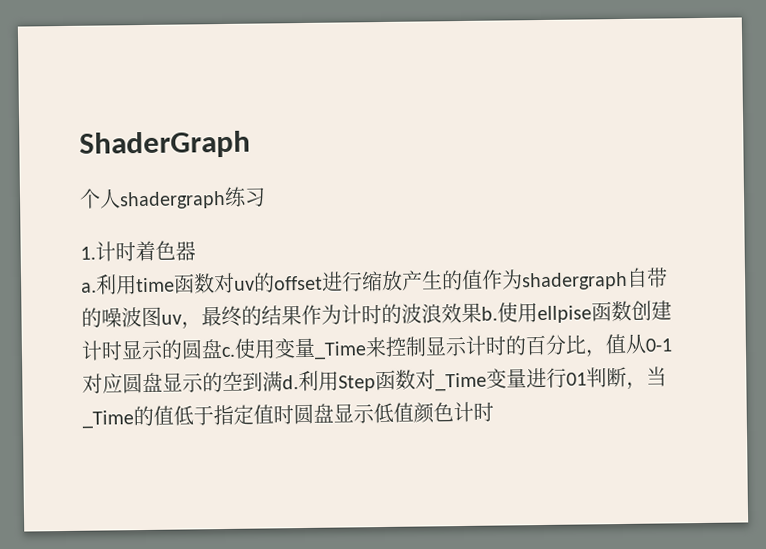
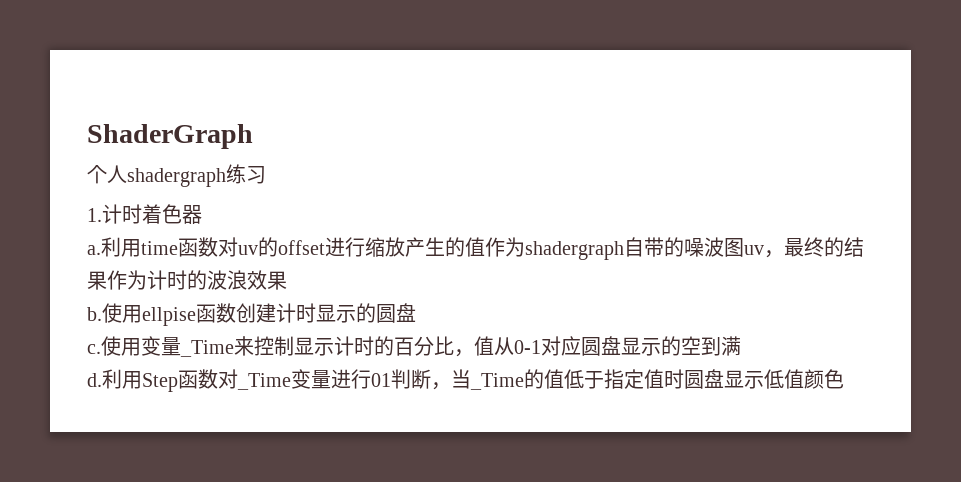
(482, 313) none -> (287, 280) //
(223, 349) none -> (416, 312) //
(283, 381) none -> (741, 346) //
[453,401,494,423] 计时 -> (844, 379) none

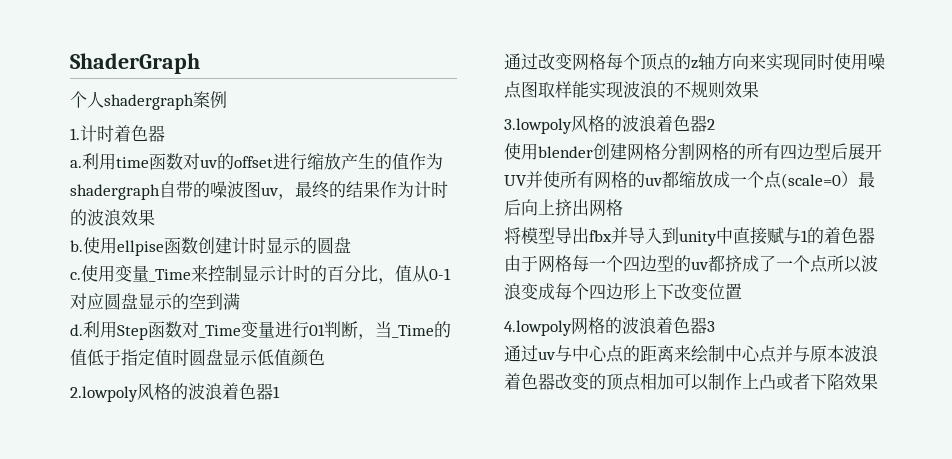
[226,164,266,184] 练习 -> [193,91,227,108] 案例
(844, 379) none -> [70,383,280,402] [504,53,885,71] [504,81,759,99] [504,115,715,134] [504,143,882,161] [504,171,875,189] [504,199,623,217] [504,227,875,246] [504,255,878,273] [504,283,742,300] [504,317,715,336] [504,345,878,363] [504,373,878,391] // 2.lowpoly风格的波浪着色器1 // 通过改变网格每个顶点的z轴方向来实现同时使用噪点图取样能实现波浪的不规则效果 // 3.lowpoly风格的波浪着色器2 // 使用blender创建网格分割网格的所有四边型后展开UV并使所有网格的uv都缩放成一个点(scale=0）最后向上挤出网格 // 将模型导出fbx并导入到unity中直接赋与1的着色器由于网格每一个四边型的uv都挤成了一个点所以波浪变成每个四边形上下改变位置 // 4.lowpoly网格的波浪着色器3 // 通过uv与中心点的距离来绘制中心点并与原本波浪着色器改变的顶点相加可以制作上凸或者下陷效果

